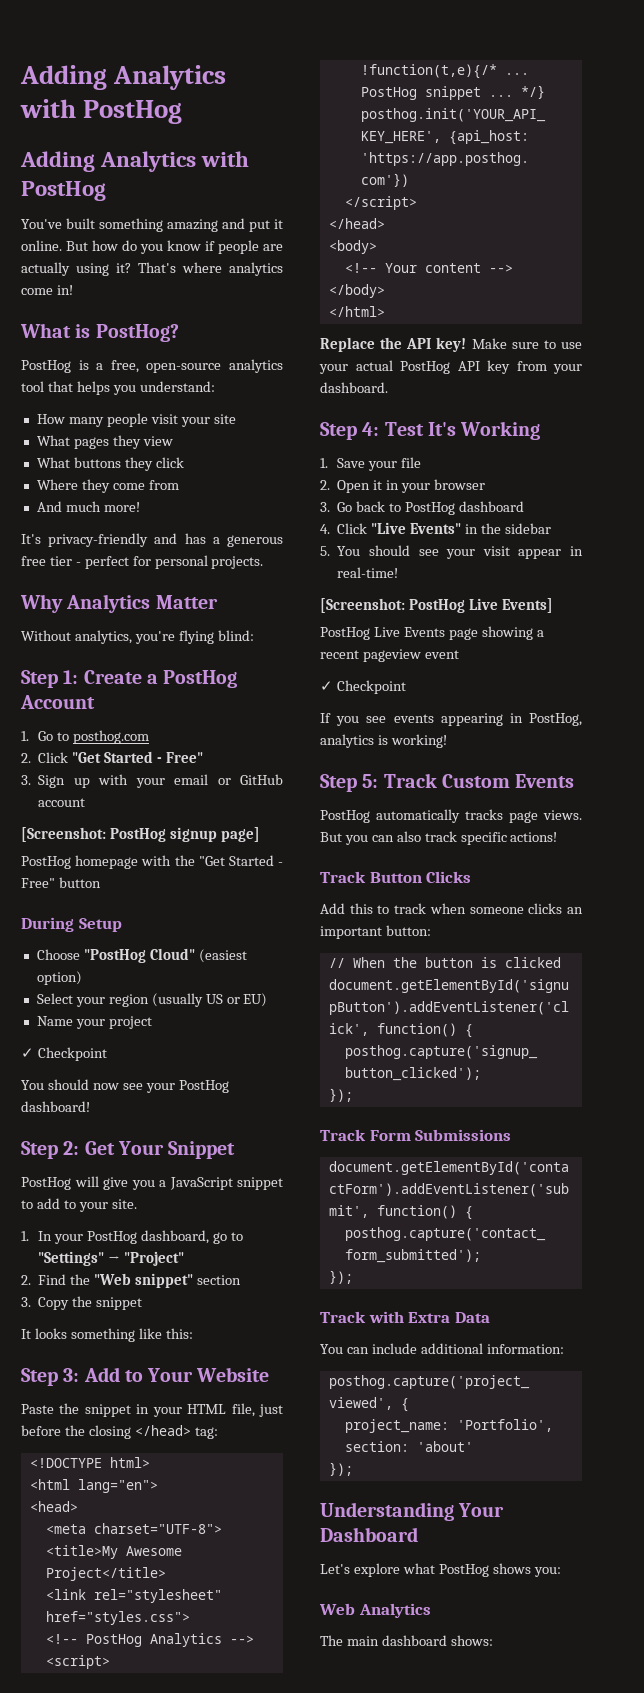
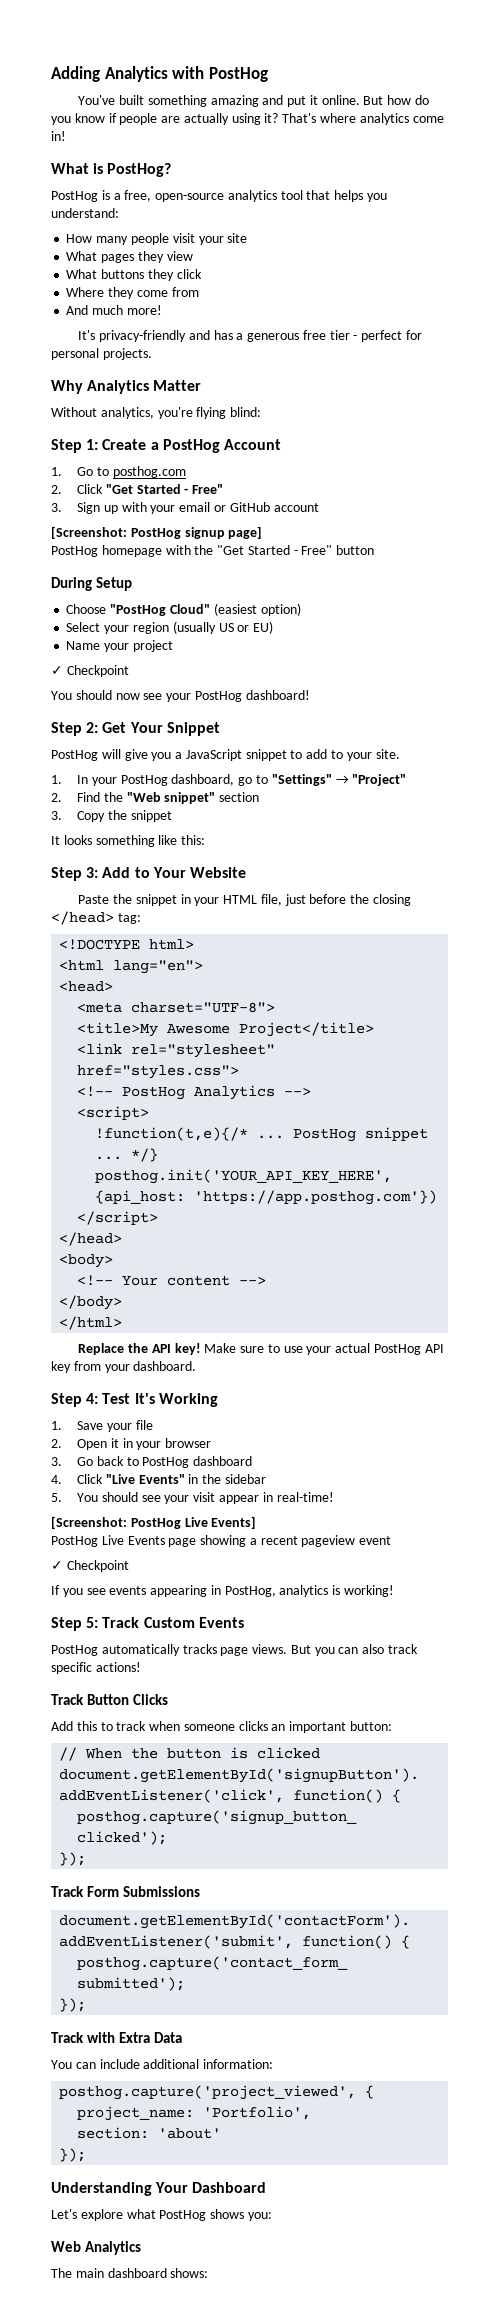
[20,65,227,90] [20,99,183,124] [20,151,250,172] [21,181,106,201] Adding Analytics with PostHog // Adding Analytics with PostHog -> [51,66,268,82] Adding Analytics with PostHog

